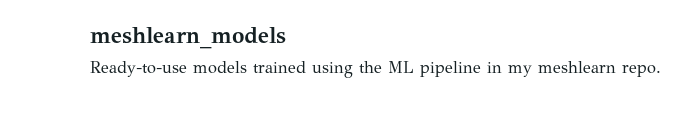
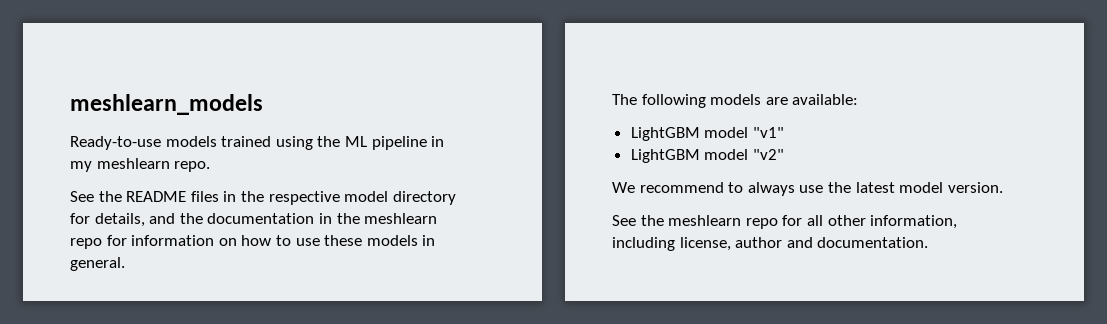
(661, 71) none -> [70,191,456,205] [70,213,438,227] [70,235,436,249] [70,257,125,271] [612,94,859,108] [630,127,784,141] [630,149,784,163] [612,182,1003,196] [612,215,958,229] [612,237,929,251] // See the README files in the respective model directory for details, and the documentation in the meshlearn repo for information on how to use these models in general. // The following models are available: // LightGBM model "v1" // LightGBM model "v2" // We recommend to always use the latest model version. // See the meshlearn repo for all other information, including license, author and documentation.

